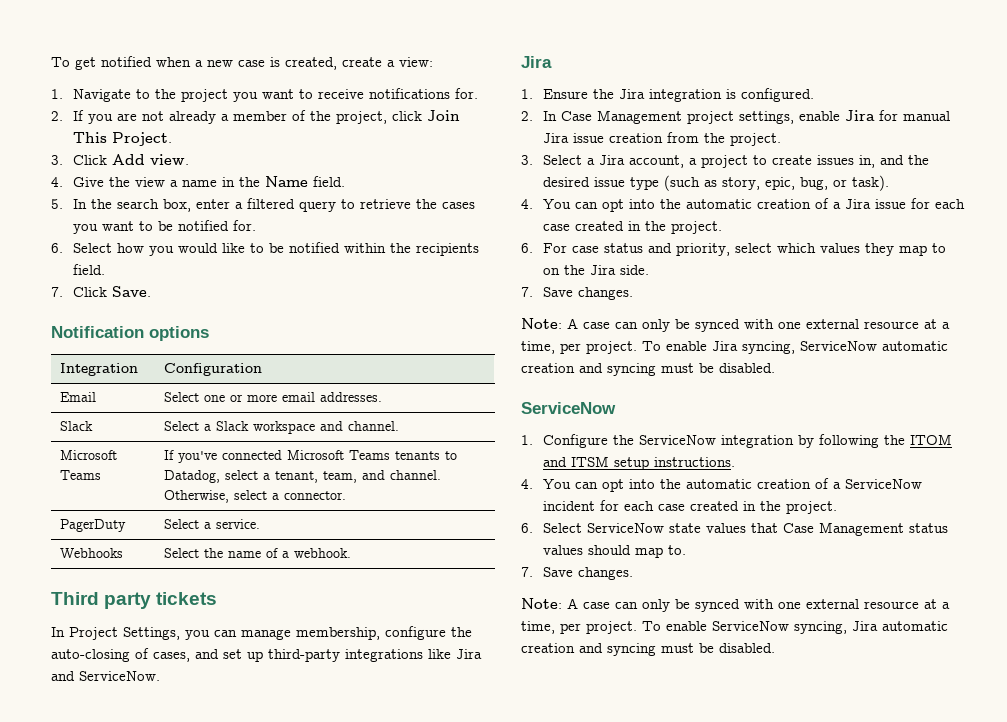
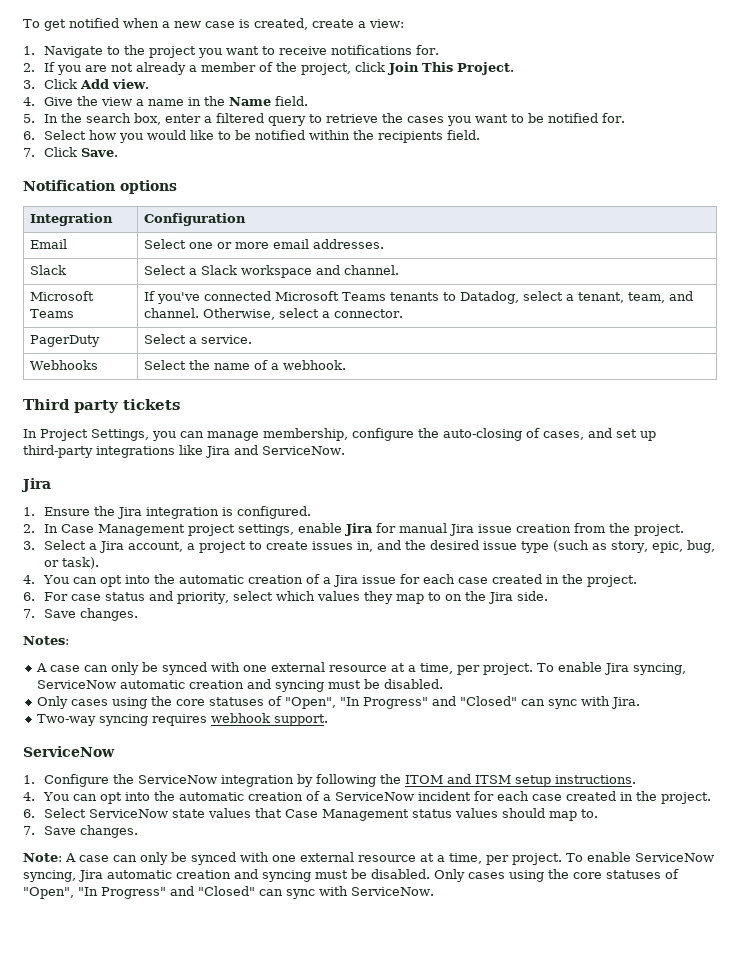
[521,318,562,329] Note: -> [23,636,69,645] Notes: //
(775, 368) none -> [36,696,640,709] [36,713,328,726] // Only cases using the core statuses of "Open", "In Progress" and "Closed" can sync with Jira. // Two-way syncing requires webhook support.
(775, 648) none -> [434,869,679,882] [23,886,434,899] Only cases using the core statuses of "Open", "In Progress" and "Closed" can sync with ServiceNow.

